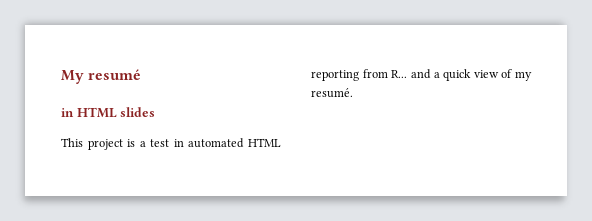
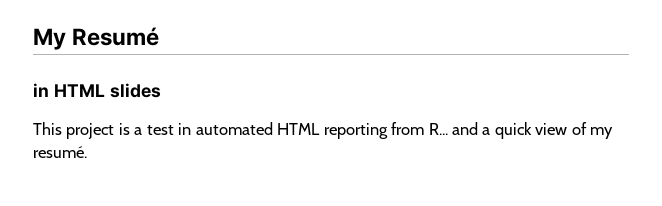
[88,69,142,80] resumé -> [72,27,160,46] Resumé

